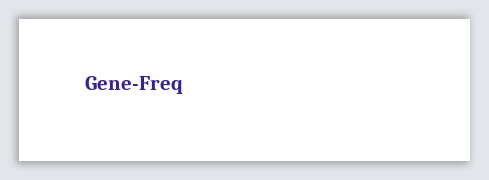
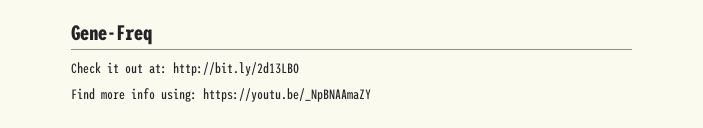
(183, 85) none -> [71,62,299,76] [71,88,371,102] // Check it out at: http://bit.ly/2d13LBO // Find more info using: https://youtu.be/_NpBNAAmaZY

